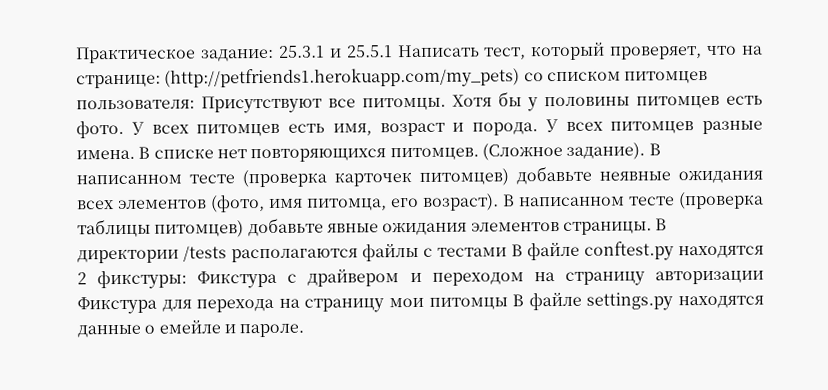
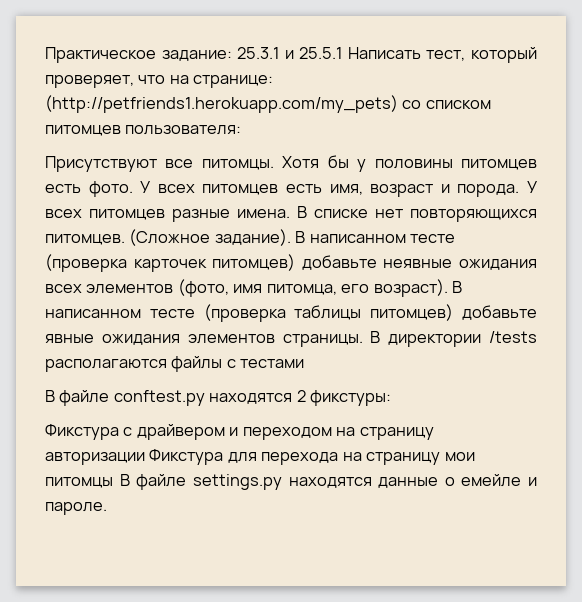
(195, 104) none -> (242, 130) //
(507, 252) none -> (305, 363) //
(188, 280) none -> (392, 398) //

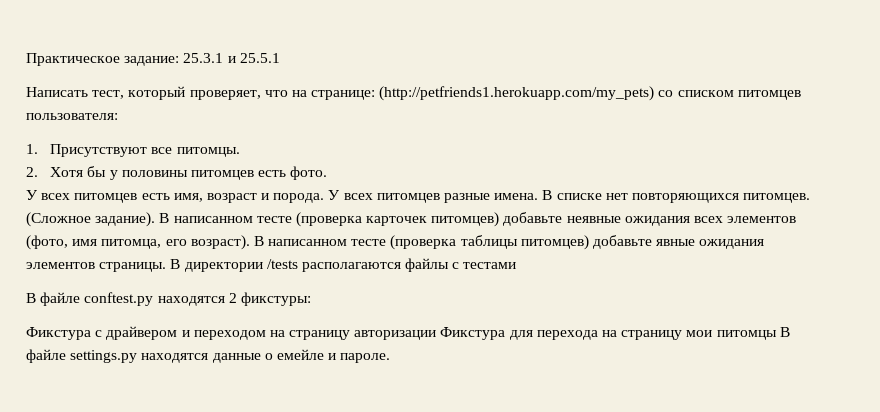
(343, 53) none -> (280, 58) //
(242, 130) none -> [26,144,38,154] 1.
(274, 164) none -> [26,167,38,177] // 2.
(133, 189) none -> (328, 173) //

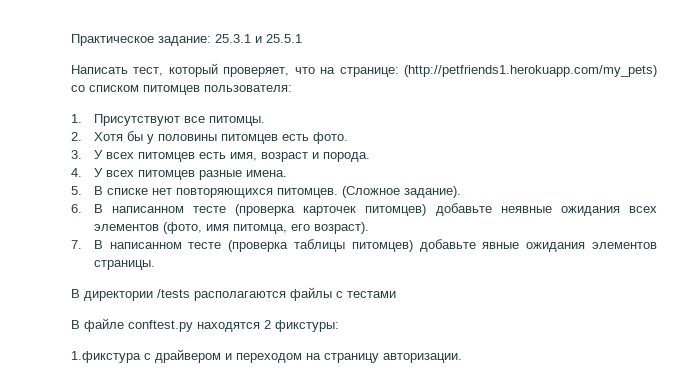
(328, 173) none -> [71,150,82,159] 3.
(325, 198) none -> [71,168,82,177] // 4.
(539, 196) none -> [71,186,82,195] // 5.
(156, 219) none -> [71,204,82,213] // 6.
(250, 242) none -> [71,240,82,249] // 7.
(167, 267) none -> (155, 265) //
[26,327,91,340] Фикстура -> [71,351,141,363] 1.фикстура
[354,327,790,340] [26,349,391,363] авторизации Фикстура для перехода на страницу мои питомцы В файле settings.py находятся данные о емейле и пароле. -> [383,353,462,363] авторизации.

